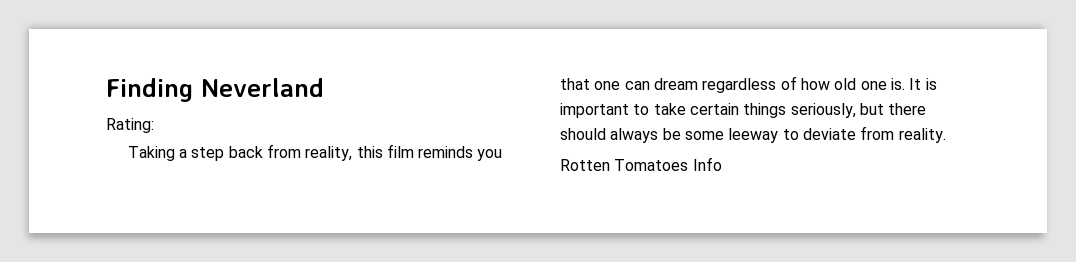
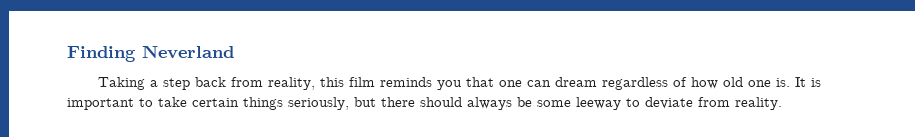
[106,118,154,133] // Rating: -> (234, 52) none
[560,157,722,171] // Rotten Tomatoes Info -> (782, 103) none

